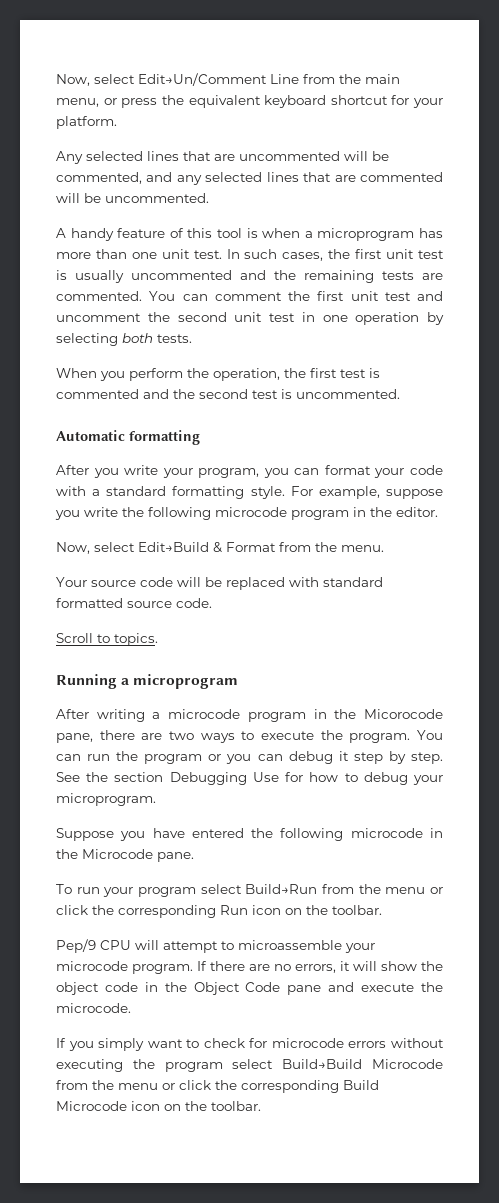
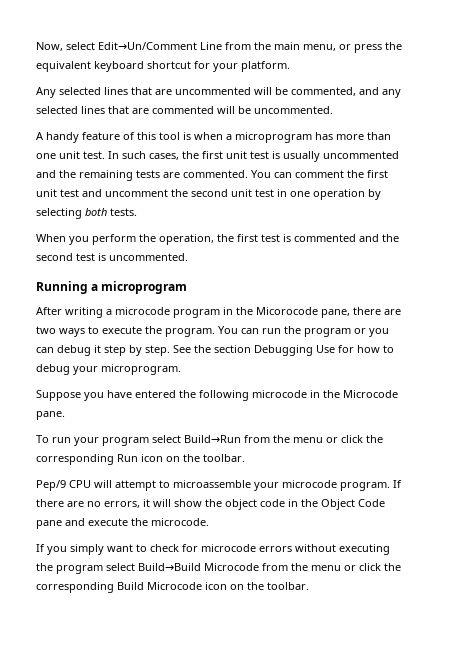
[56,430,200,445] [56,465,443,478] [56,486,443,499] [55,507,438,520] [56,542,384,554] [56,577,383,590] [56,598,212,608] [56,633,158,646] // Automatic formatting // After you write your program, you can format your code with a standard formatting style. For example, suppose you write the following microcode program in the editor. // Now, select Edit→Build & Format from the menu. // Your source code will be replaced with standard formatted source code. // Scroll to topics. -> (188, 257) none

